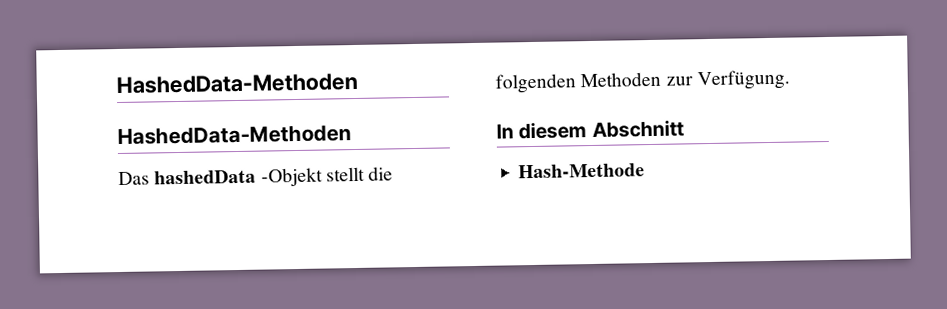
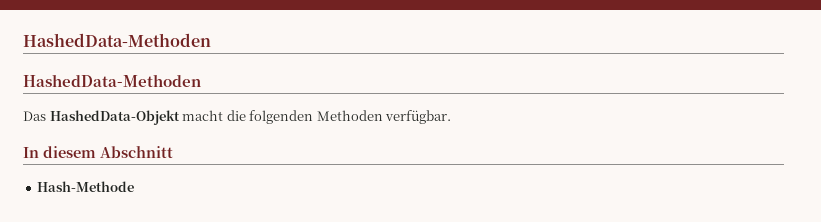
[154,166,365,187] hashedData -Objekt stellt -> [49,110,224,125] HashedData-Objekt macht
[665,69,790,91] zur Verfügung. -> [385,110,452,124] verfügbar.

